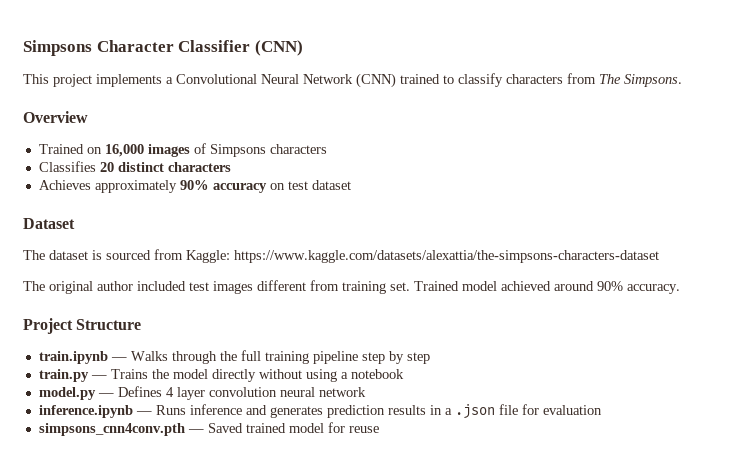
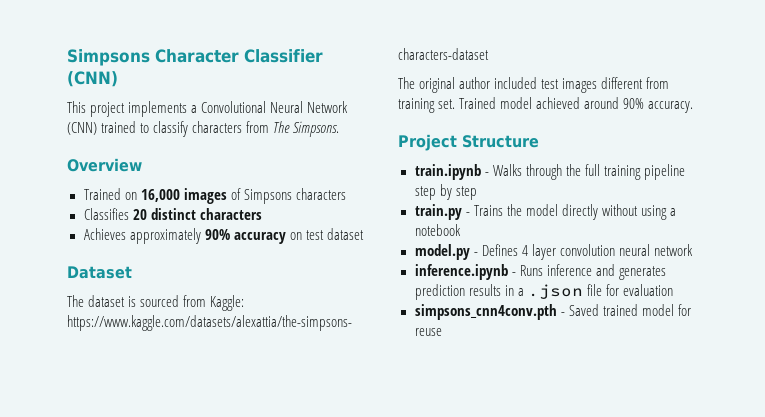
[110,357,127,361] — -> [484,172,489,176] -
[90,375,107,379] — -> [465,212,470,216] -
[97,393,114,397] — -> [473,252,478,256] -
[135,411,152,415] — -> [511,272,516,276] -
[187,429,204,433] — -> [560,312,565,316] -

